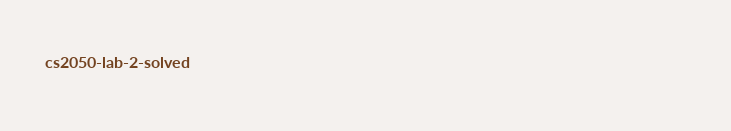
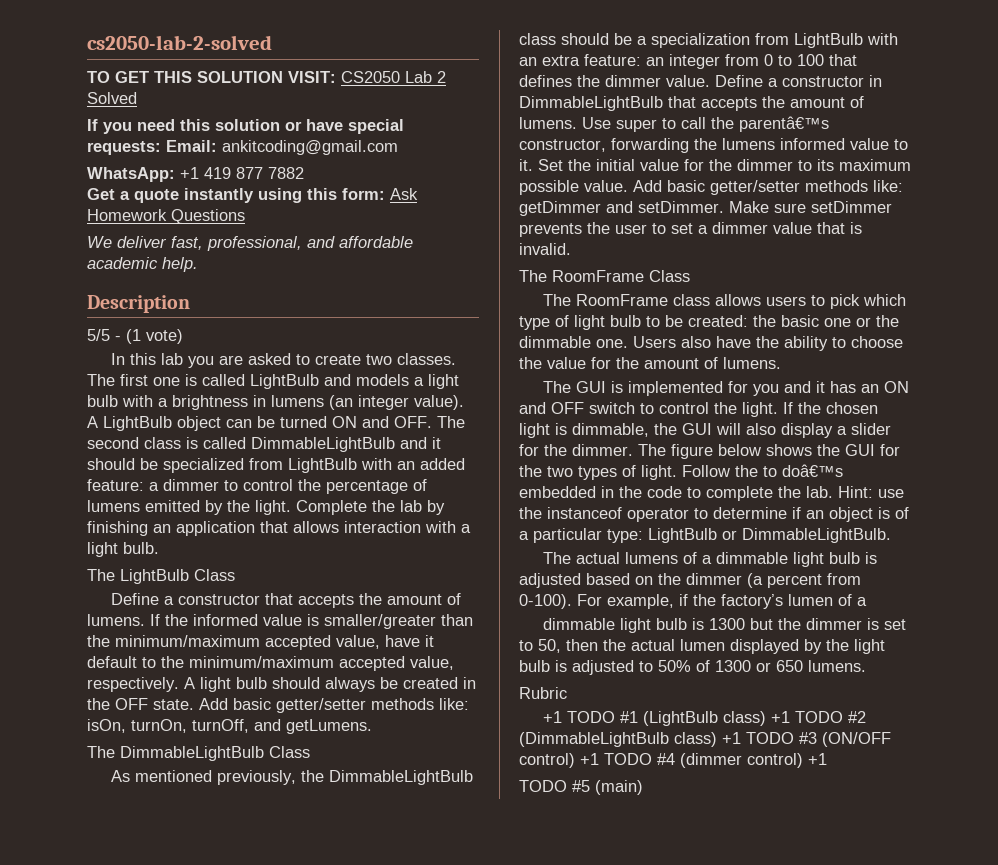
(190, 62) none -> [87,71,446,83] [87,92,137,104] [87,119,404,134] [87,140,398,155] [87,167,304,182] [87,188,418,203] [87,209,245,224] [87,236,413,251] [87,257,198,272] [87,295,190,313] [87,329,183,344] [111,353,457,368] [87,374,459,389] [87,395,464,410] [87,416,465,431] [87,437,441,452] [87,458,465,473] [87,479,427,494] [87,500,445,515] [87,521,471,536] [87,542,159,557] [87,569,235,584] [111,593,462,608] [87,614,473,629] [87,635,434,650] [87,656,454,671] [87,677,476,692] [87,698,469,713] [87,719,372,734] [87,746,310,761] [111,770,474,785] [519,33,898,48] [519,54,857,69] [519,75,882,87] [519,96,864,111] [519,116,829,132] [519,138,908,153] [519,159,911,171] [519,180,903,195] [519,201,892,216] [519,222,862,237] [519,243,571,255] [519,270,690,282] [543,294,907,309] [519,315,899,330] [519,336,903,351] [519,357,781,369] [543,381,910,396] [519,402,878,417] [519,423,891,438] [519,444,900,459] [519,464,843,480] [519,486,904,501] [519,507,909,522] [519,528,891,543] [543,552,878,567] [519,573,861,588] [519,594,867,609] [543,618,907,633] [519,639,885,654] [519,660,866,675] [519,687,567,699] [543,711,867,726] [519,732,891,747] [519,753,827,768] [519,780,643,795] // TO GET THIS SOLUTION VISIT: CS2050 Lab 2 Solved // If you need this solution or have special requests: Email: ankitcoding@gmail.com // WhatsApp: +1 419 877 7882 // Get a quote instantly using this form: Ask Homework Questions // We deliver fast, professional, and affordable academic help. // Description // 5/5 - (1 vote) // In this lab you are asked to create two classes. The first one is called LightBulb and models a light bulb with a brightness in lumens (an integer value). A LightBulb object can be turned ON and OFF. The second class is called DimmableLightBulb and it should be specialized from LightBulb with an added feature: a dimmer to control the percentage of lumens emitted by the light. Complete the lab by finishing an application that allows interaction with a light bulb. // The LightBulb Class // Define a constructor that accepts the amount of lumens. If the informed value is smaller/greater than the minimum/maximum accepted value, have it default to the minimum/maximum accepted value, respectively. A light bulb should always be created in the OFF state. Add basic getter/setter methods like: isOn, turnOn, turnOff, and getLumens. // The DimmableLightBulb Class // As mentioned previously, the DimmableLightBulb class should be a specialization from LightBulb with an extra feature: an integer from 0 to 100 that defines the dimmer value. Define a constructor in DimmableLightBulb that accepts the amount of lumens. Use super to call the parentâ€™s constructor, forwarding the lumens informed value to it. Set the initial value for the dimmer to its maximum possible value. Add basic getter/setter methods like: getDimmer and setDimmer. Make sure setDimmer prevents the user to set a dimmer value that is invalid. // The RoomFrame Class // The RoomFrame class allows users to pick which type of light bulb to be created: the basic one or the dimmable one. Users also have the ability to choose the value for the amount of lumens. // The GUI is implemented for you and it has an ON and OFF switch to control the light. If the chosen light is dimmable, the GUI will also display a slider for the dimmer. The figure below shows the GUI for the two types of light. Follow the to doâ€™s embedded in the code to complete the lab. Hint: use the instanceof operator to determine if an object is of a particular type: LightBulb or DimmableLightBulb. // The actual lumens of a dimmable light bulb is adjusted based on the dimmer (a percent from 0-100). For example, if the factory’s lumen of a // dimmable light bulb is 1300 but the dimmer is set to 50, then the actual lumen displayed by the light bulb is adjusted to 50% of 1300 or 650 lumens. // Rubric // +1 TODO #1 (LightBulb class) +1 TODO #2 (DimmableLightBulb class) +1 TODO #3 (ON/OFF control) +1 TODO #4 (dimmer control) +1 // TODO #5 (main)

